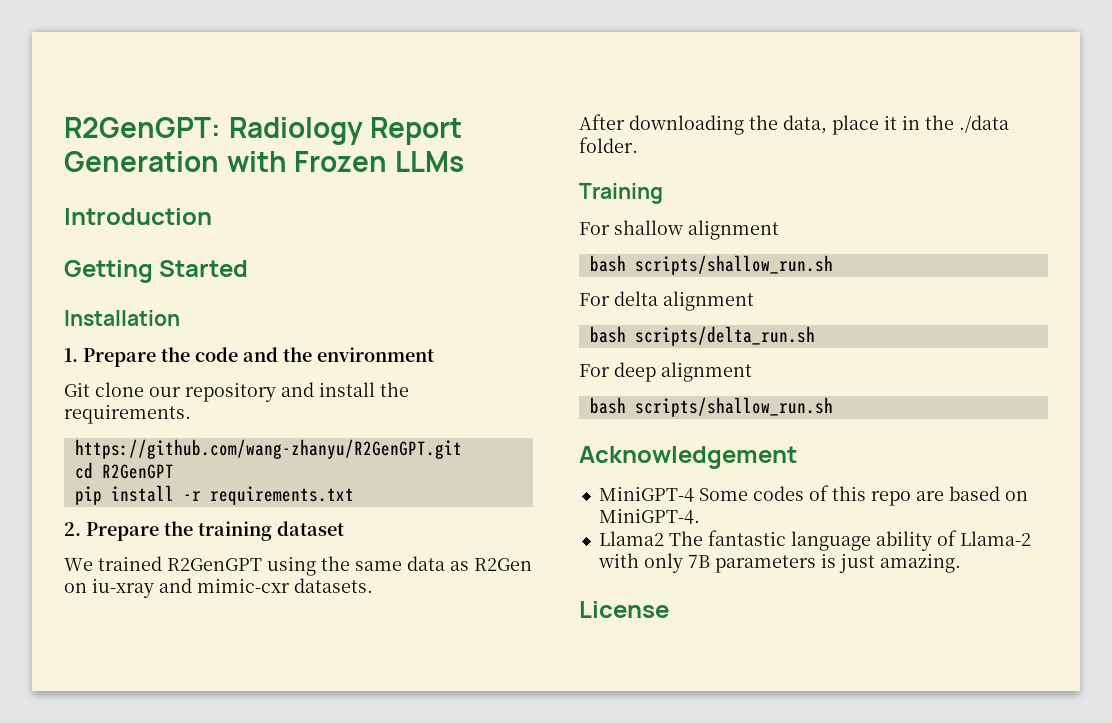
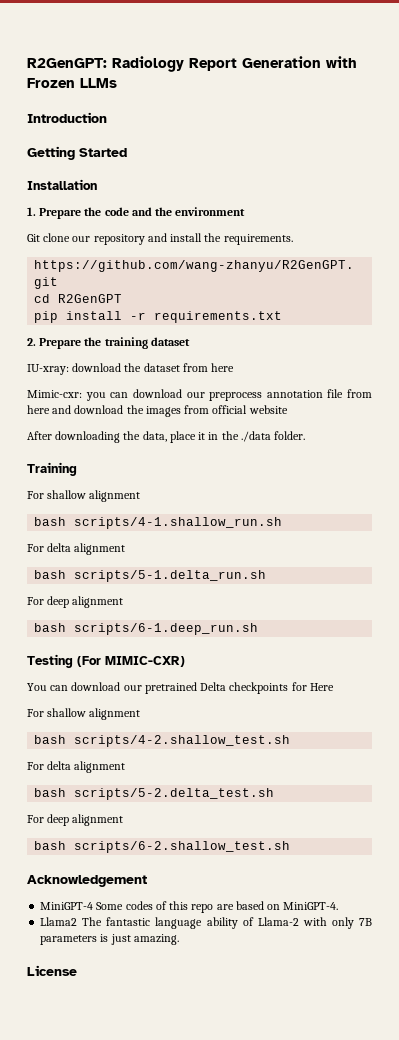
[64,556,532,576] [64,578,373,598] We trained R2GenGPT using the same data as R2Gen on iu-xray and mimic-cxr datasets. -> [27,363,235,375] [27,389,372,401] [27,405,288,417] IU-xray: download the dataset from here // Mimic-cxr: you can download our preprocess annotation file from here and download the images from official website
[634,255,833,275] [579,291,754,311] [589,326,815,346] [579,362,752,382] [589,397,833,417] scripts/shallow_run.sh // For delta alignment // bash scripts/delta_run.sh // For deep alignment // bash scripts/shallow_run.sh -> [74,517,283,529] [27,543,126,555] [34,570,267,582] [27,596,124,608] [34,623,259,635] [27,654,185,668] [27,682,334,694] [27,708,141,720] [34,735,291,747] [27,761,126,773] [34,788,275,800] [27,814,124,826] [34,841,291,853] scripts/4-1.shallow_run.sh // For delta alignment // bash scripts/5-1.delta_run.sh // For deep alignment // bash scripts/6-1.deep_run.sh // Testing (For MIMIC-CXR) // You can download our pretrained Delta checkpoints for Here // For shallow alignment // bash scripts/4-2.shallow_test.sh // For delta alignment // bash scripts/5-2.delta_test.sh // For deep alignment // bash scripts/6-2.shallow_test.sh

